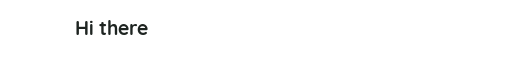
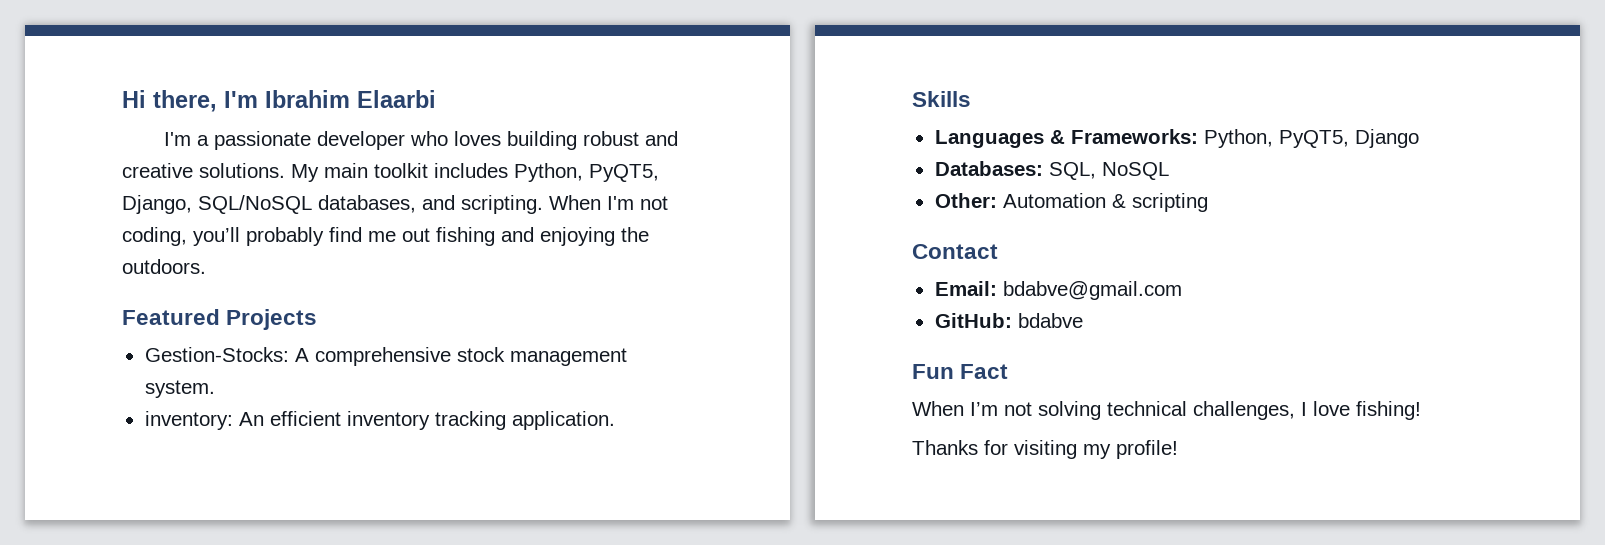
[99,20,149,35] there -> [153,90,436,112] [164,131,679,150] [122,163,659,182] [122,195,668,214] [122,227,649,246] [122,259,206,274] [122,309,318,330] [144,347,627,366] [144,380,215,398] [144,411,615,430] [912,91,971,107] [934,129,1419,148] [934,161,1169,180] [934,193,1208,212] [912,244,998,259] [934,281,1182,300] [934,313,1083,328] [912,364,1009,379] [912,401,1421,420] [912,440,1178,459] there, I'm Ibrahim Elaarbi // I'm a passionate developer who loves building robust and creative solutions. My main toolkit includes Python, PyQT5, Django, SQL/NoSQL databases, and scripting. When I'm not coding, you’ll probably find me out fishing and enjoying the outdoors. // Featured Projects // Gestion-Stocks: A comprehensive stock management system. // inventory: An efficient inventory tracking application. // Skills // Languages & Frameworks: Python, PyQT5, Django // Databases: SQL, NoSQL // Other: Automation & scripting // Contact // Email: bdabve@gmail.com // GitHub: bdabve // Fun Fact // When I’m not solving technical challenges, I love fishing! // Thanks for visiting my profile!

